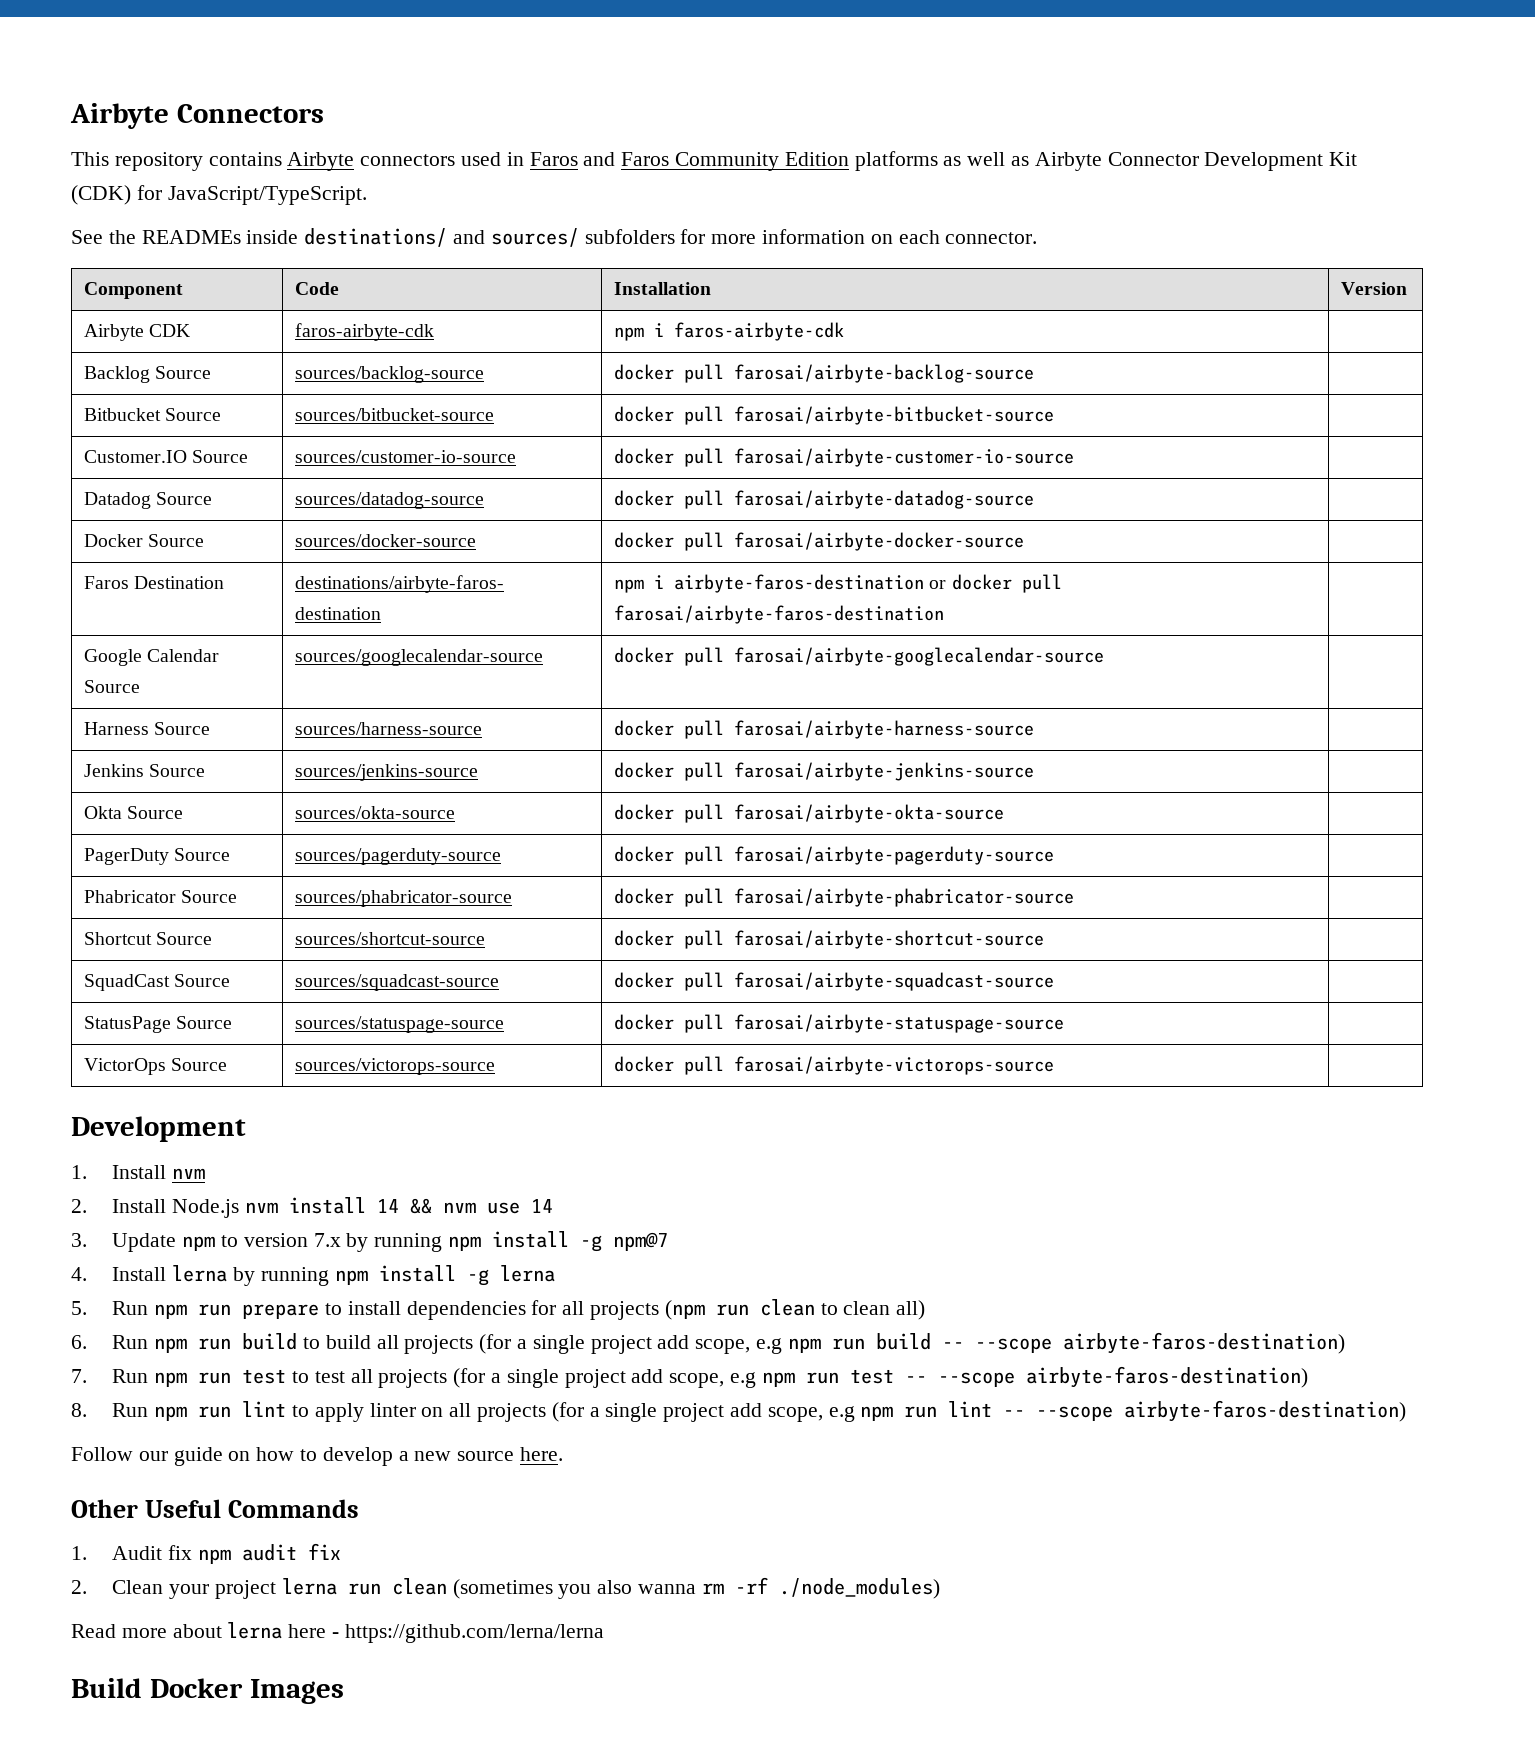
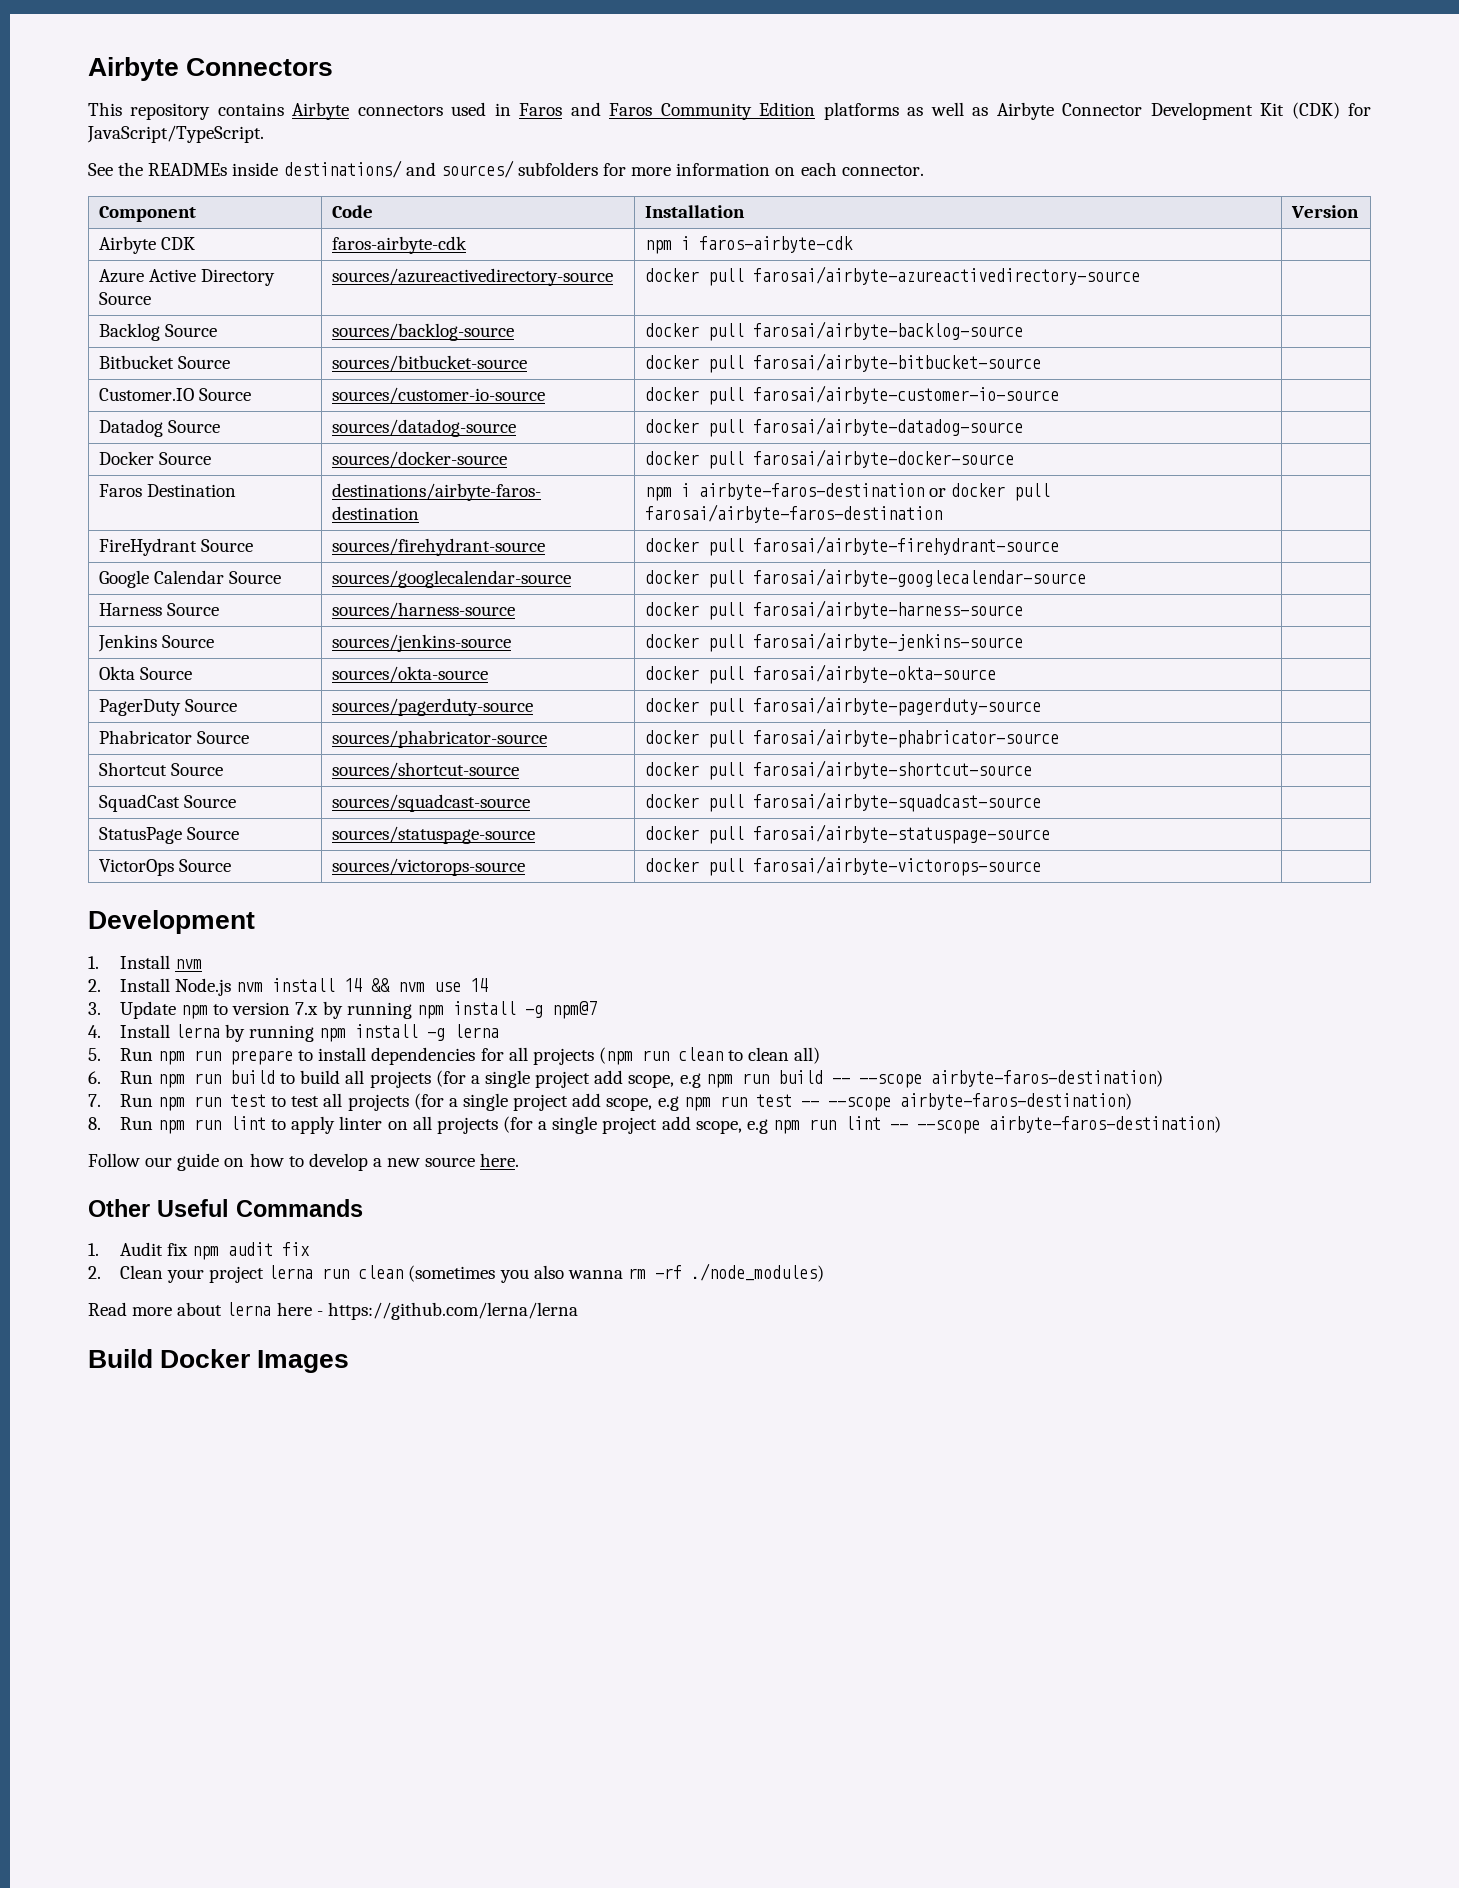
(845, 331) none -> [98,269,275,286] [98,292,151,305] [331,268,613,286] [644,266,1140,286] // Azure Active Directory Source | sources/azureactivedirectory-source | docker pull farosai/airbyte-azureactivedirectory-source |
(945, 614) none -> [98,538,253,556] [331,538,545,556] [644,536,1059,556] // FireHydrant Source | sources/firehydrant-source | docker pull farosai/airbyte-firehydrant-source |

